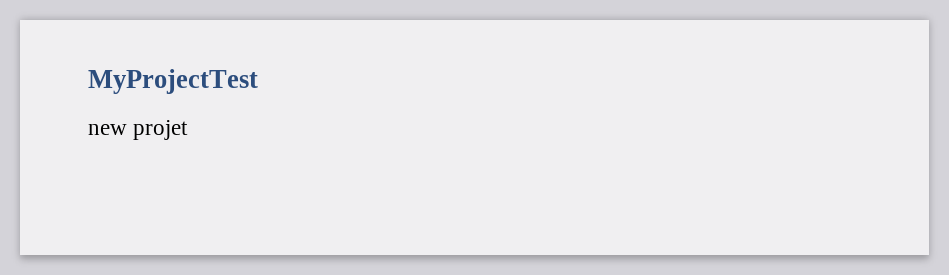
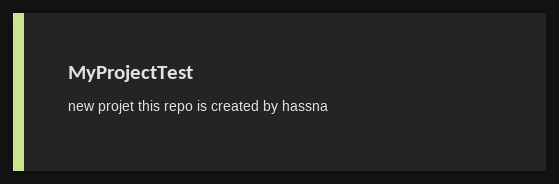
(189, 130) none -> [138,100,328,114] this repo is created by hassna

